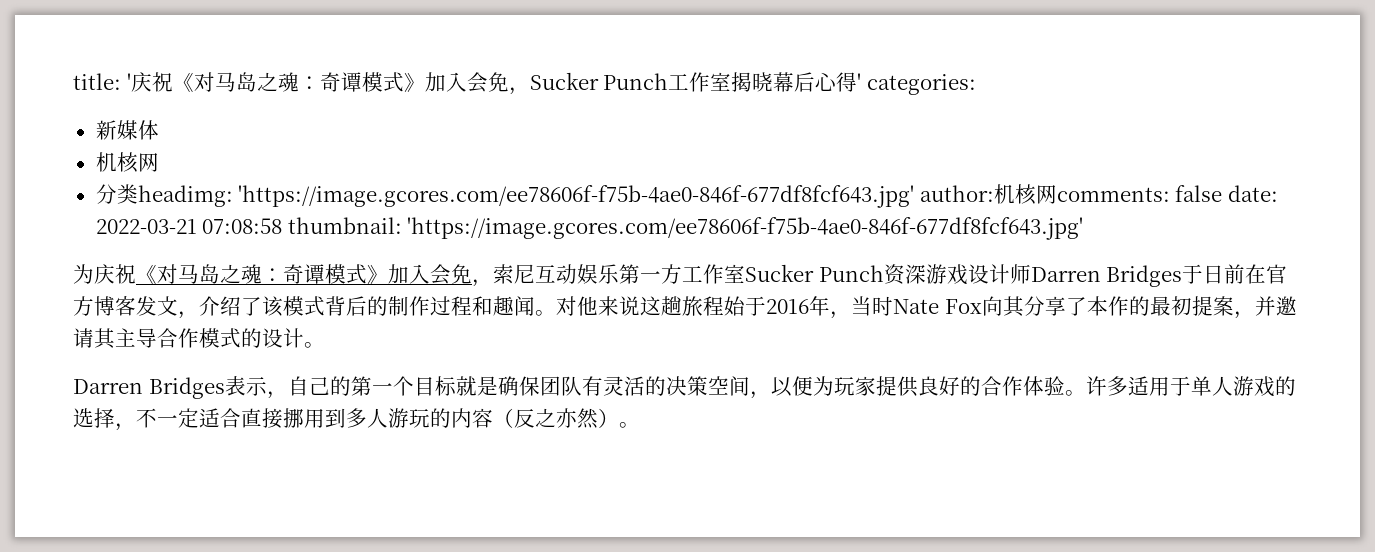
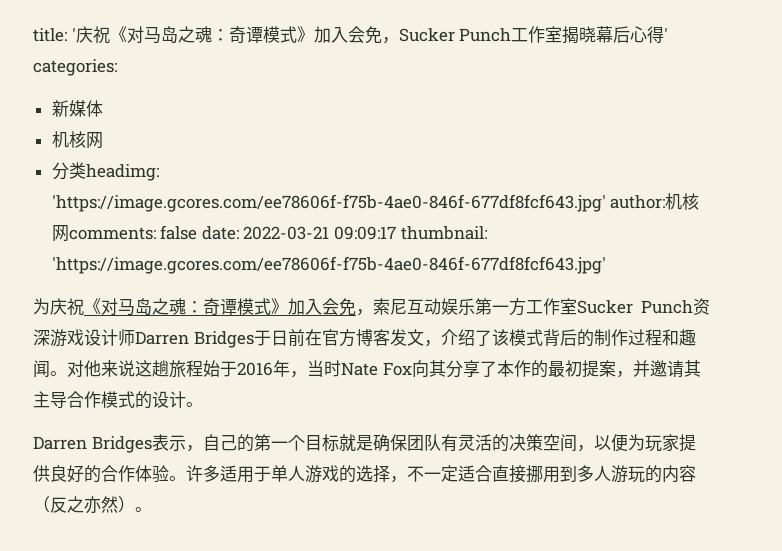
[202,218,283,234] 07:08:58 -> [334,226,397,240] 09:09:17

